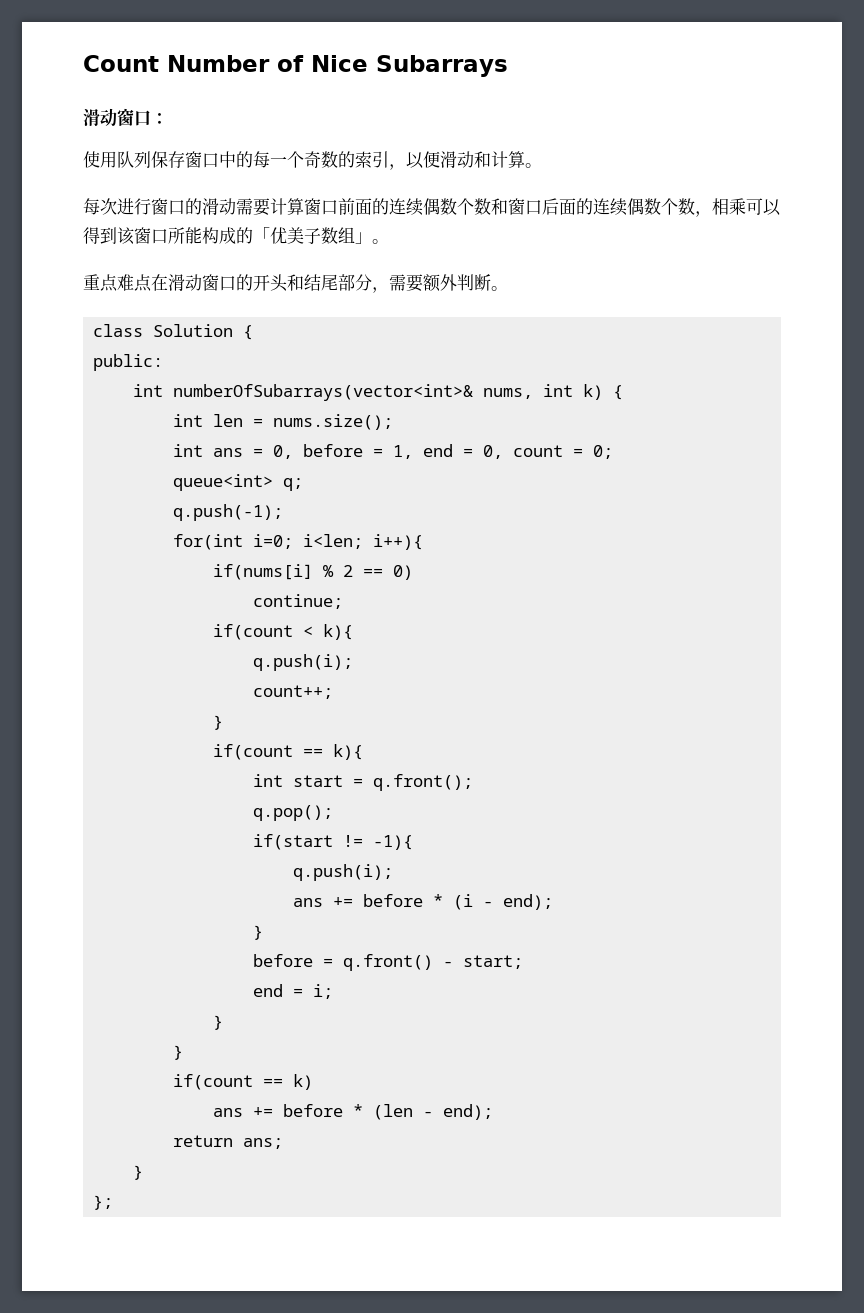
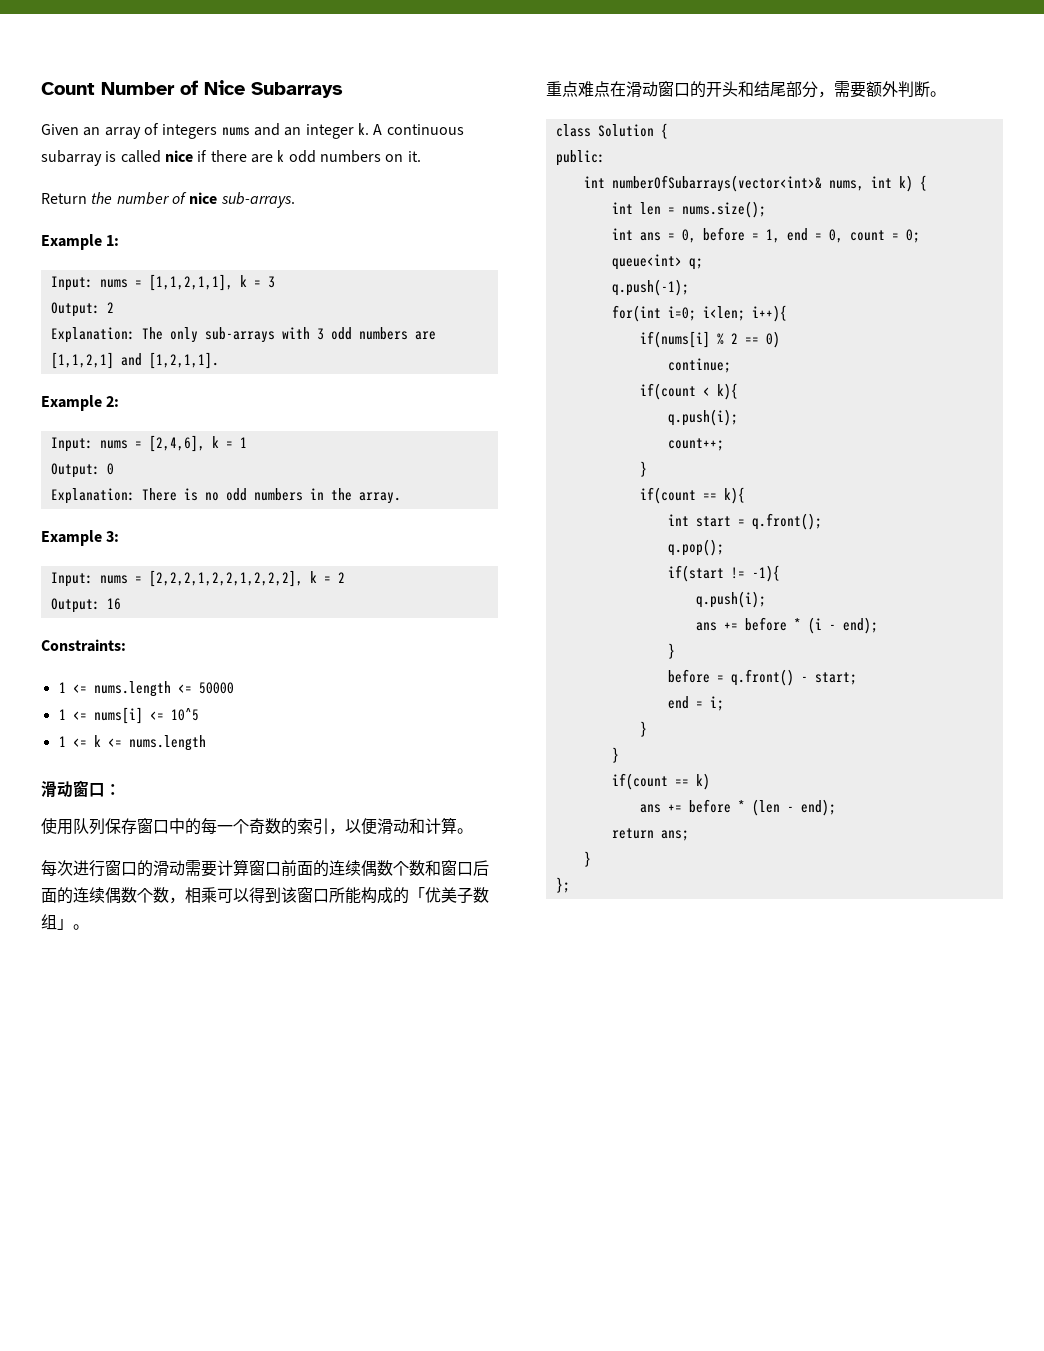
(508, 66) none -> [41,123,464,139] [41,150,421,166] [41,192,295,208] [41,234,120,250] [50,274,275,291] [50,302,114,317] [50,327,436,343] [50,352,219,369] [41,395,120,411] [50,435,247,452] [50,463,114,478] [50,488,401,504] [41,530,120,546] [50,570,345,587] [50,598,121,613] [41,639,126,652] [58,681,234,697] [58,707,199,724] [58,735,206,751] // Given an array of integers nums and an integer k. A continuous subarray is called nice if there are k odd numbers on it. // Return the number of nice sub-arrays. // Example 1: // Input: nums = [1,1,2,1,1], k = 3 // Output: 2 // Explanation: The only sub-arrays with 3 odd numbers are [1,1,2,1] and [1,2,1,1]. // Example 2: // Input: nums = [2,4,6], k = 1 // Output: 0 // Explanation: There is no odd numbers in the array. // Example 3: // Input: nums = [2,2,2,1,2,2,1,2,2,2], k = 2 // Output: 16 // Constraints: // 1 <= nums.length <= 50000 // 1 <= nums[i] <= 10^5 // 1 <= k <= nums.length

